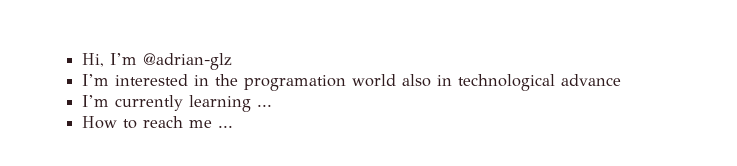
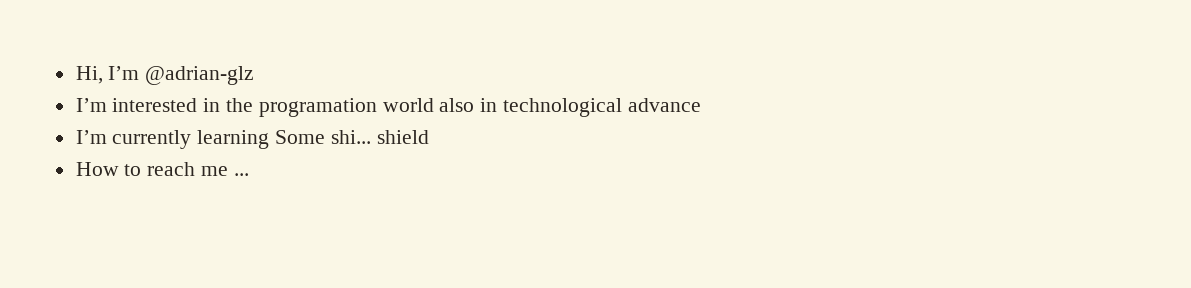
[257,104,273,107] ... -> [275,130,429,144] Some shi... shield

